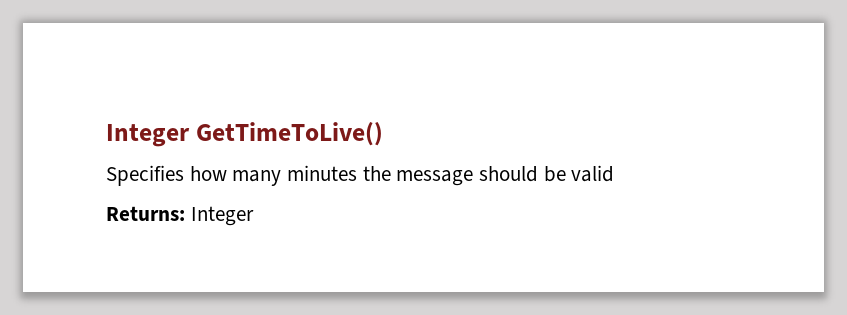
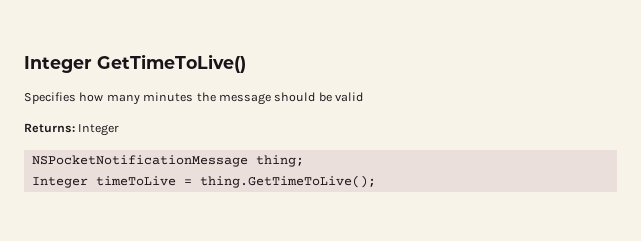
(254, 216) none -> [31,155,304,167] [31,175,376,188] // NSPocketNotificationMessage thing; // Integer timeToLive = thing.GetTimeToLive();

